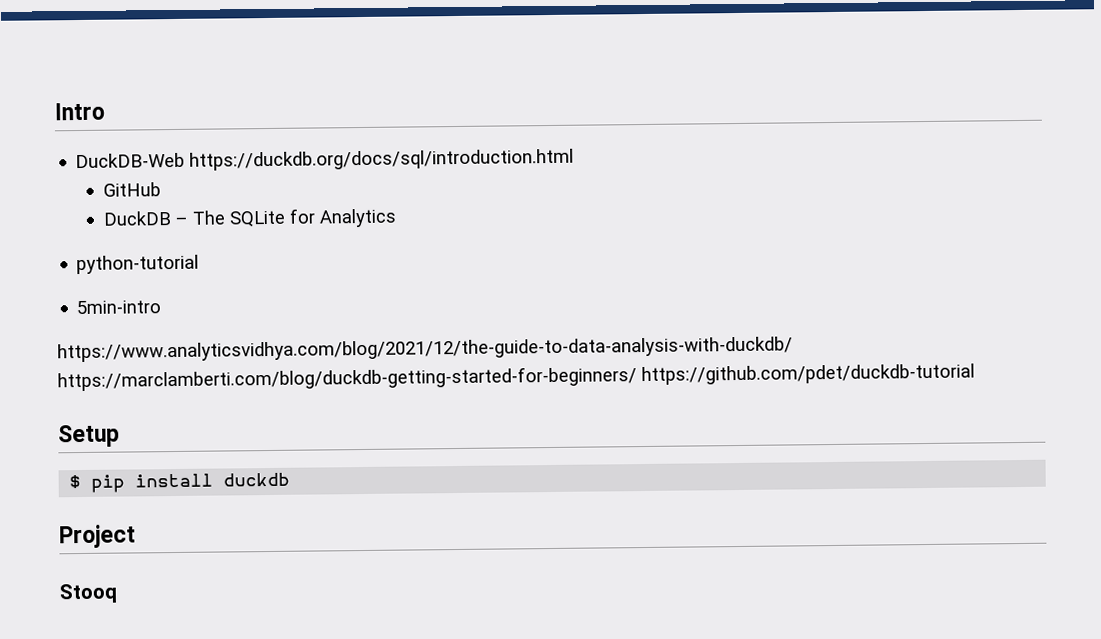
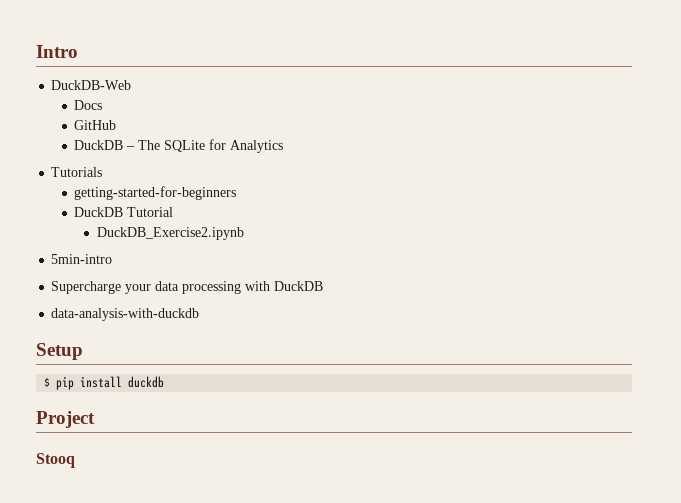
[189,148,575,171] https://duckdb.org/docs/sql/introduction.html -> [74,100,103,110] // Docs
[76,254,200,275] [76,300,162,315] [57,336,793,363] [57,363,975,392] python-tutorial // 5min-intro // https://www.analyticsvidhya.com/blog/2021/12/the-guide-to-data-analysis-with-duckdb/ https://marclamberti.com/blog/duckdb-getting-started-for-beginners/ https://github.com/pdet/duckdb-tutorial -> [51,167,103,177] [74,186,237,200] [74,207,174,217] [97,227,245,240] [51,254,113,264] [51,281,324,294] [51,308,200,321] Tutorials // getting-started-for-beginners // DuckDB Tutorial // DuckDB_Exercise2.ipynb // 5min-intro // Supercharge your data processing with DuckDB // data-analysis-with-duckdb

